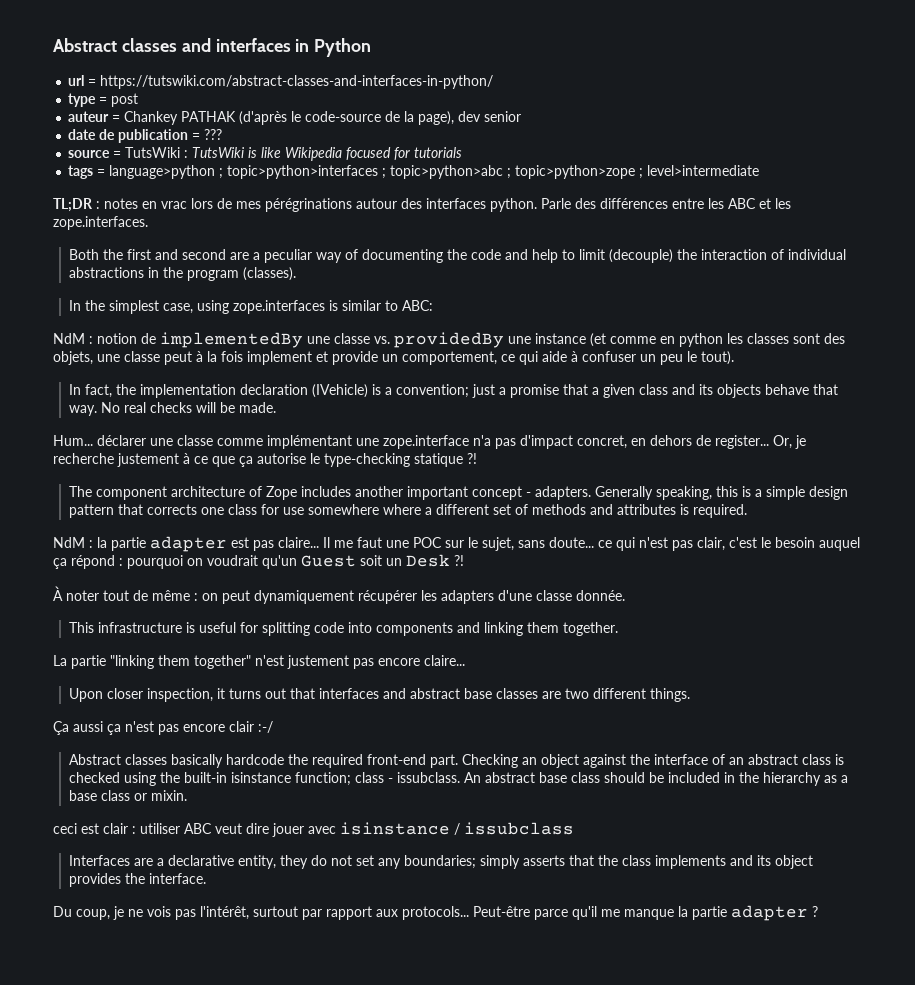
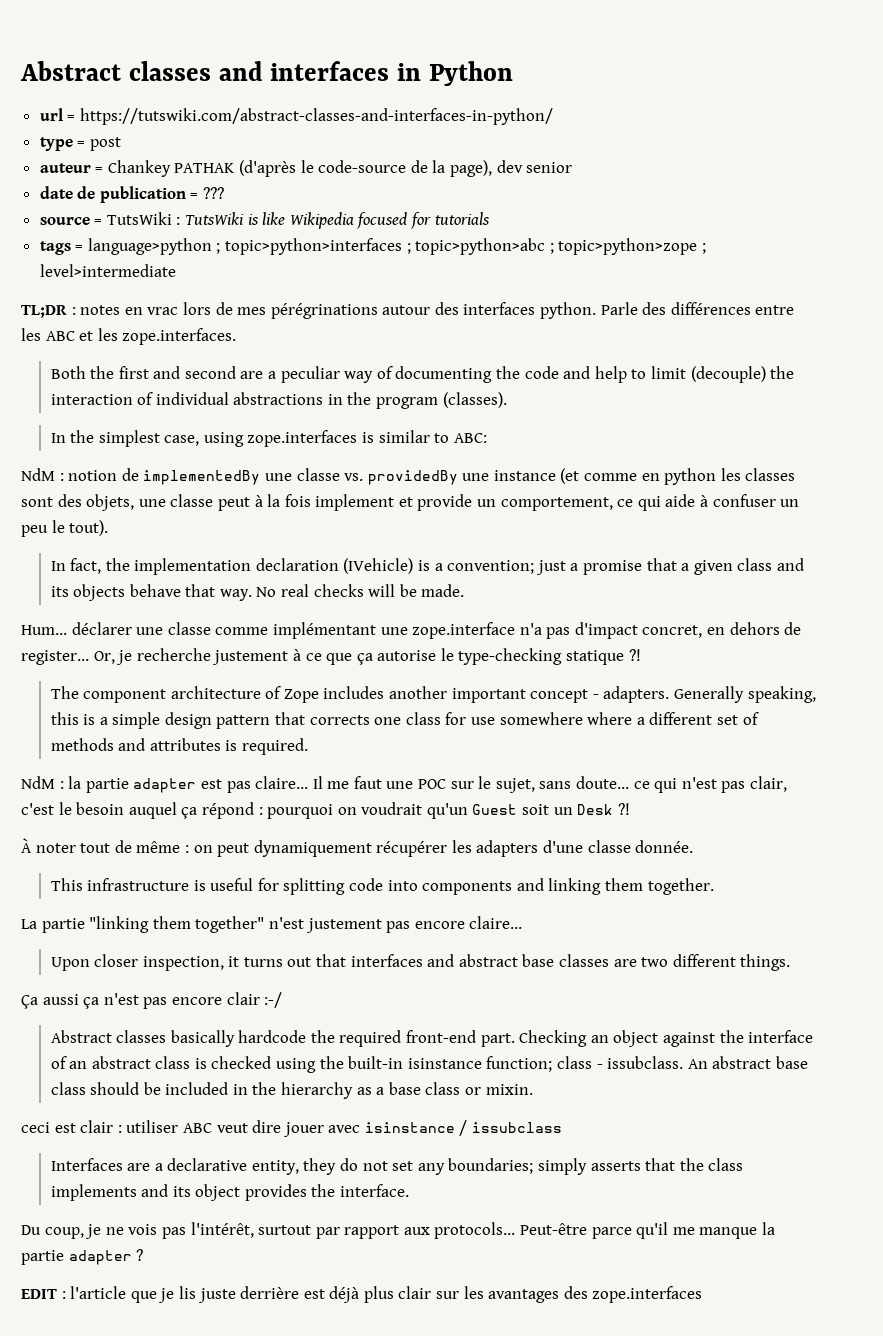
(818, 911) none -> [21,1286,703,1303] // EDIT : l'article que je lis juste derrière est déjà plus clair sur les avantages des zope.interfaces

